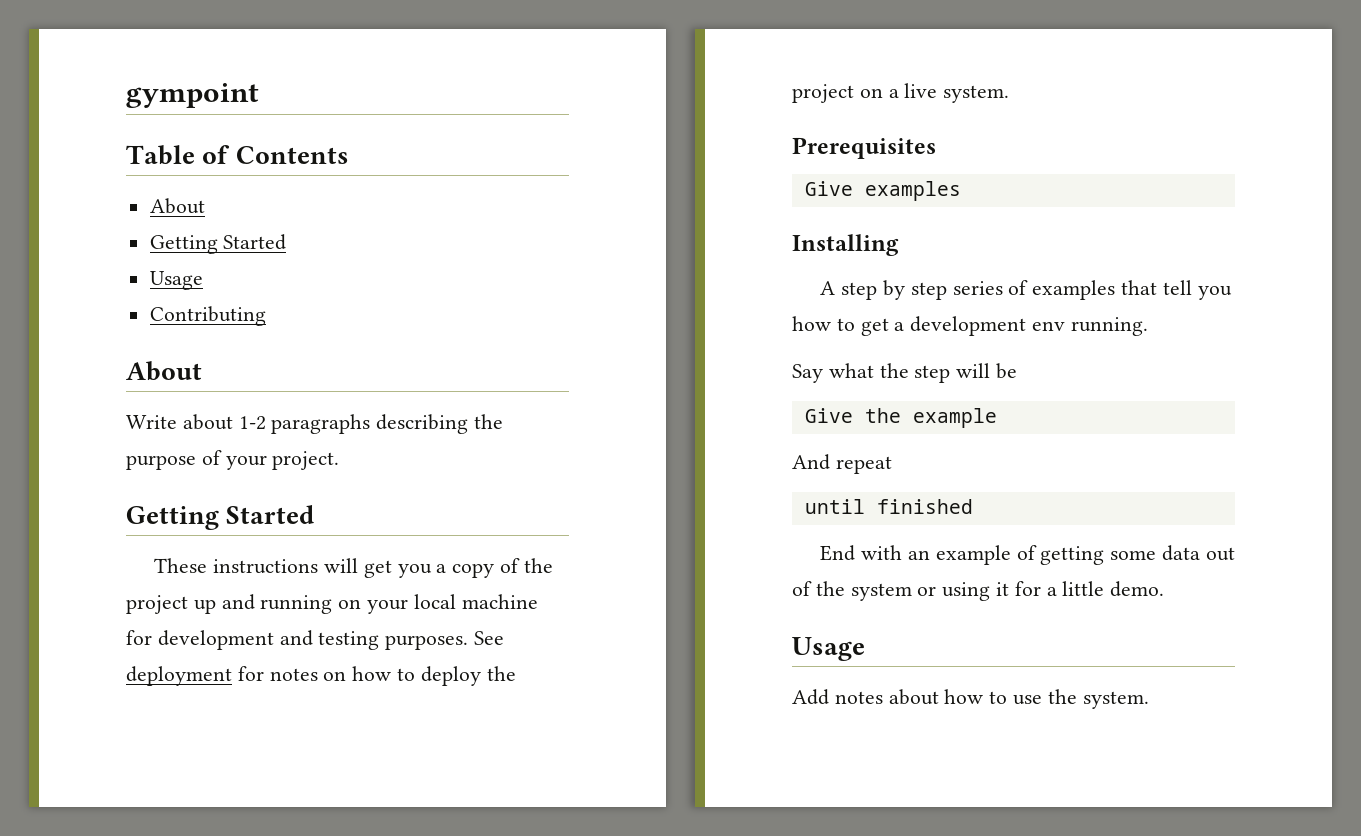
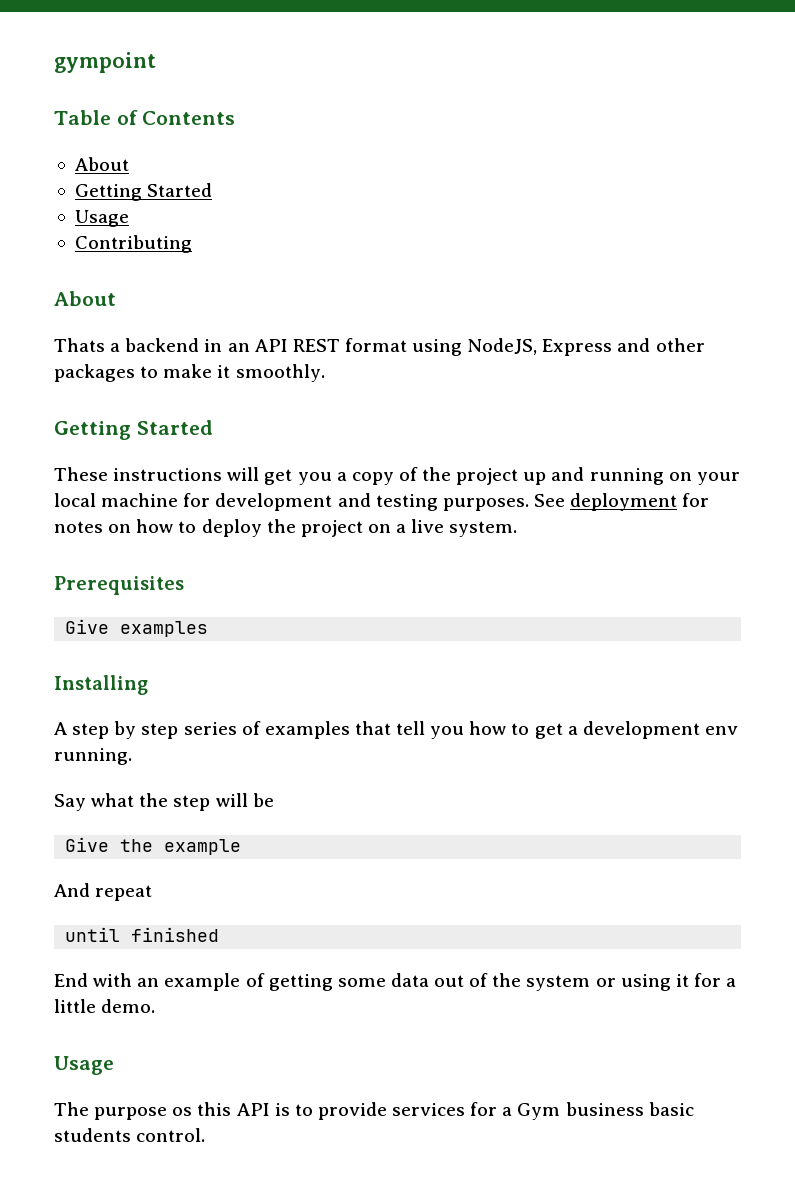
[126,414,504,434] [126,450,340,470] Write about 1-2 paragraphs describing the purpose of your project. -> [54,338,705,356] [54,364,325,382] Thats a backend in an API REST format using NodeJS, Express and other packages to make it smoothly.
[792,689,1149,709] Add notes about how to use the system. -> [54,1102,694,1120] [54,1128,206,1142] The purpose os this API is to provide services for a Gym business basic students control.

